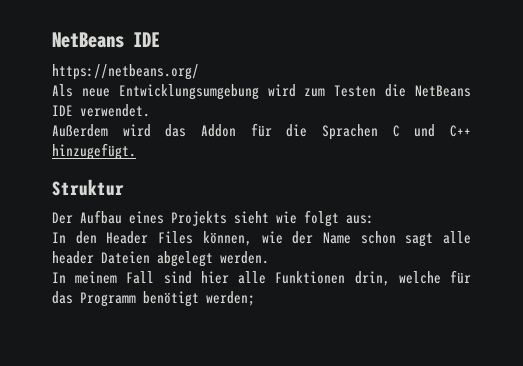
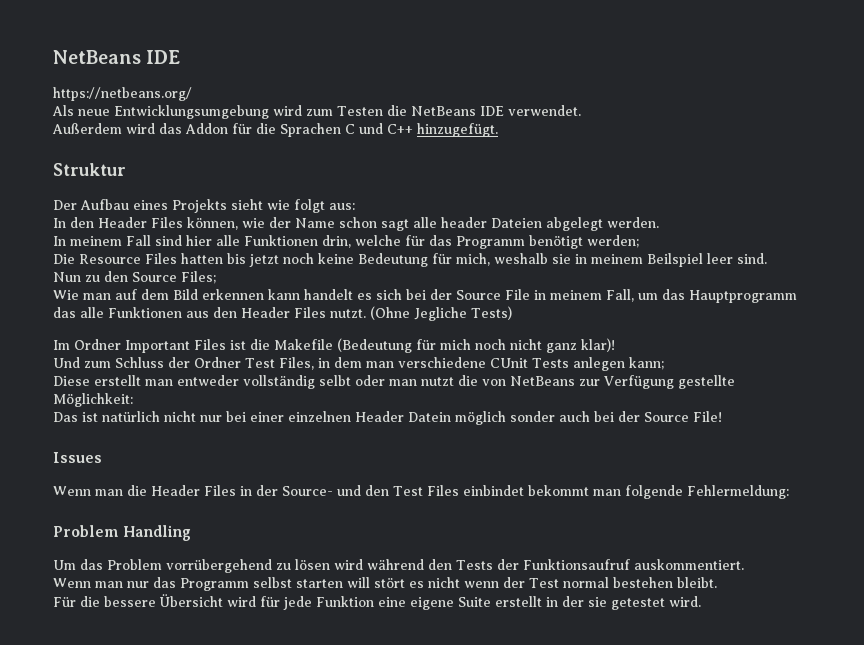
(255, 298) none -> [53,253,767,267] [53,271,216,284] [53,289,797,303] [53,306,512,321] [53,338,615,353] [53,357,664,371] [53,375,735,389] [53,393,133,407] [53,411,722,425] [53,452,102,463] [53,485,789,499] [53,525,192,541] [53,559,744,573] [53,577,717,591] [53,594,701,610] // Die Resource Files hatten bis jetzt noch keine Bedeutung für mich, weshalb sie in meinem Beilspiel leer sind. // Nun zu den Source Files; // Wie man auf dem Bild erkennen kann handelt es sich bei der Source File in meinem Fall, um das Hauptprogramm das alle Funktionen aus den Header Files nutzt. (Ohne Jegliche Tests) // Im Ordner Important Files ist die Makefile (Bedeutung für mich noch nicht ganz klar)! // Und zum Schluss der Ordner Test Files, in dem man verschiedene CUnit Tests anlegen kann; // Diese erstellt man entweder vollständig selbt oder man nutzt die von NetBeans zur Verfügung gestellte Möglichkeit: // Das ist natürlich nicht nur bei einer einzelnen Header Datein möglich sonder auch bei der Source File! // Issues // Wenn man die Header Files in der Source- und den Test Files einbindet bekommt man folgende Fehlermeldung: // Problem Handling // Um das Problem vorrübergehend zu lösen wird während den Tests der Funktionsaufruf auskommentiert. // Wenn man nur das Programm selbst starten will stört es nicht wenn der Test normal bestehen bleibt. // Für die bessere Übersicht wird für jede Funktion eine eigene Suite erstellt in der sie getestet wird.

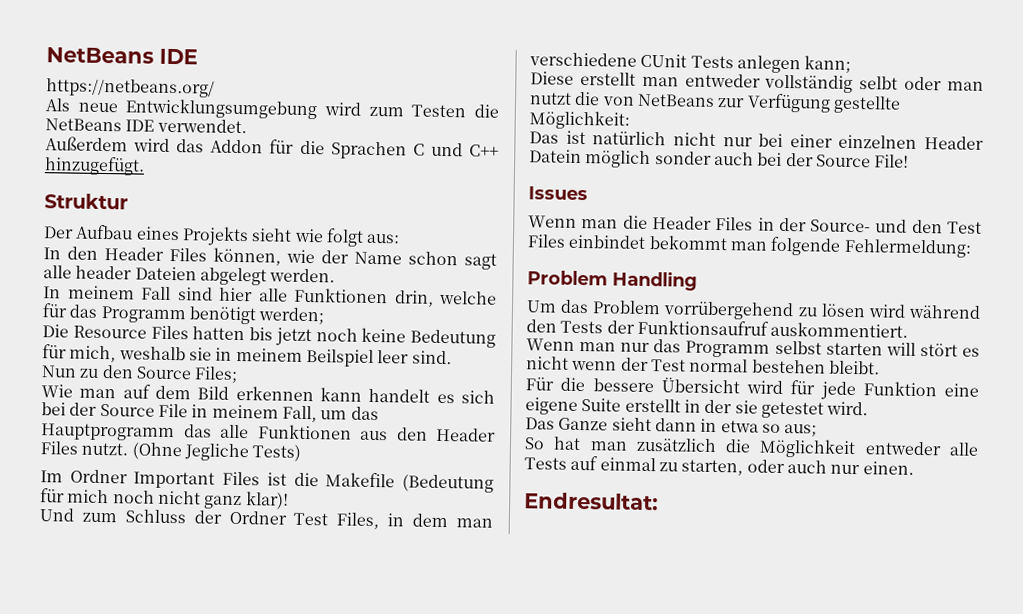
(701, 601) none -> [525,417,818,437] [524,436,979,459] [524,455,914,476] [524,492,659,511] // Das Ganze sieht dann in etwa so aus; // So hat man zusätzlich die Möglichkeit entweder alle Tests auf einmal zu starten, oder auch nur einen. // Endresultat:

